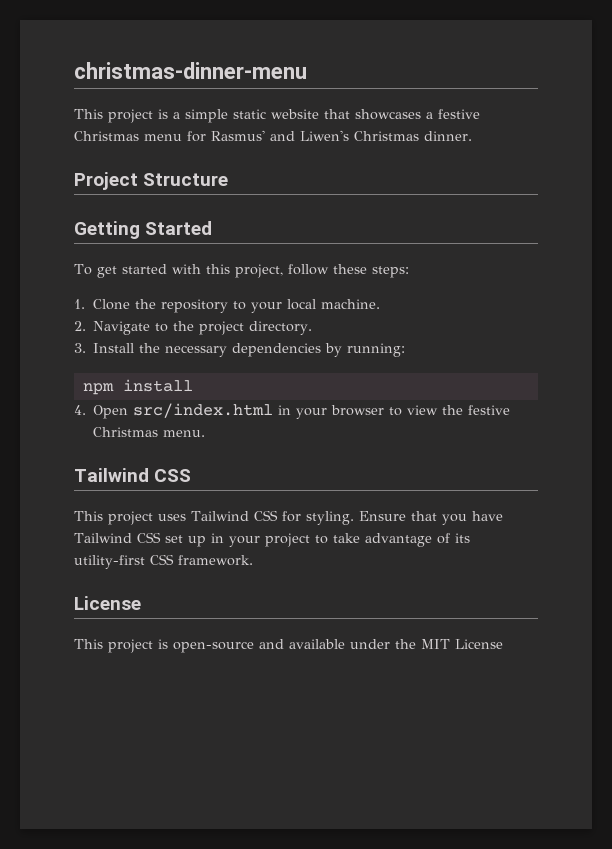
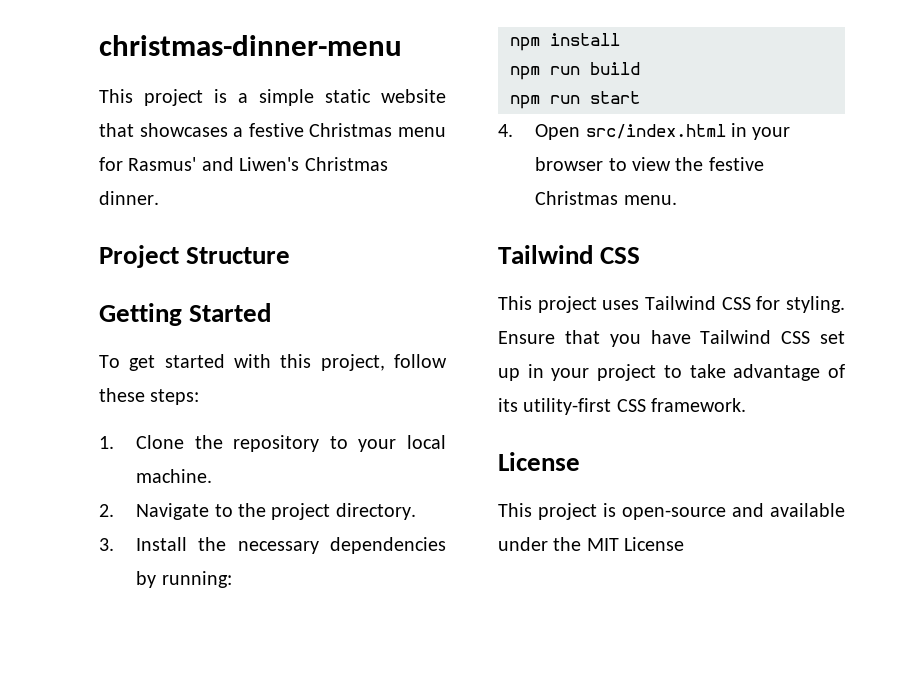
(193, 385) none -> [510,62,640,80] [510,91,640,109] // npm run build // npm run start

